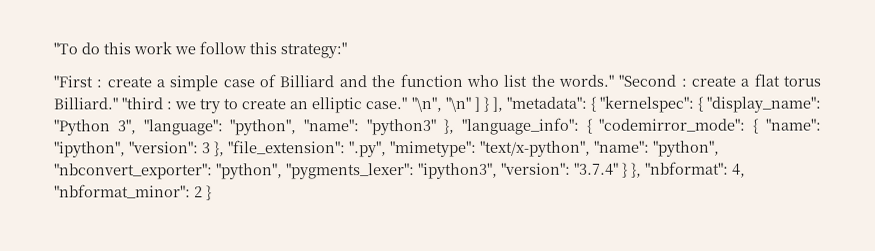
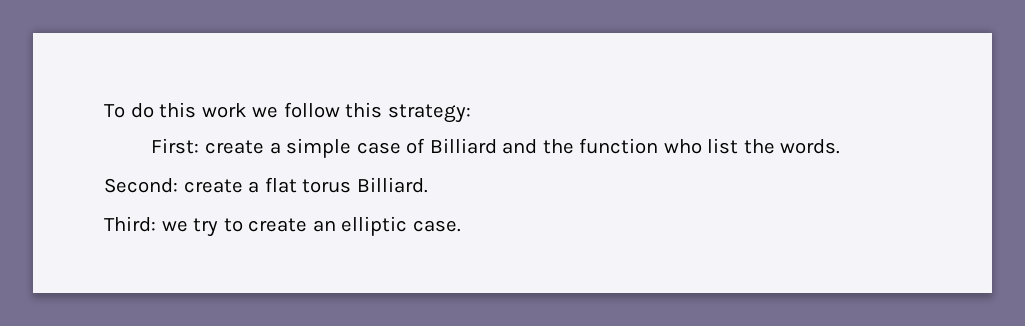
[53,42,78,55] "To -> [104,104,125,118] To
[280,42,347,59] [53,75,103,88] strategy:" // "First : -> [387,104,471,123] [151,138,200,154] strategy: // First:
[557,74,687,87] words." "Second : -> [780,139,841,154] [104,178,178,193] words. // Second:
[53,97,173,110] Billiard." "third : -> [356,177,428,193] [104,216,156,232] Billiard. // Third:
[365,95,821,113] [53,117,823,136] [54,140,720,158] [54,161,746,180] [54,184,212,201] case." "\n", "\n" ] } ], "metadata": { "kernelspec": { "display_name": "Python 3", "language": "python", "name": "python3" }, "language_info": { "codemirror_mode": { "name": "ipython", "version": 3 }, "file_extension": ".py", "mimetype": "text/x-python", "name": "python", "nbconvert_exporter": "python", "pygments_lexer": "ipython3", "version": "3.7.4" } }, "nbformat": 4, "nbformat_minor": 2 } -> [412,220,461,232] case.

